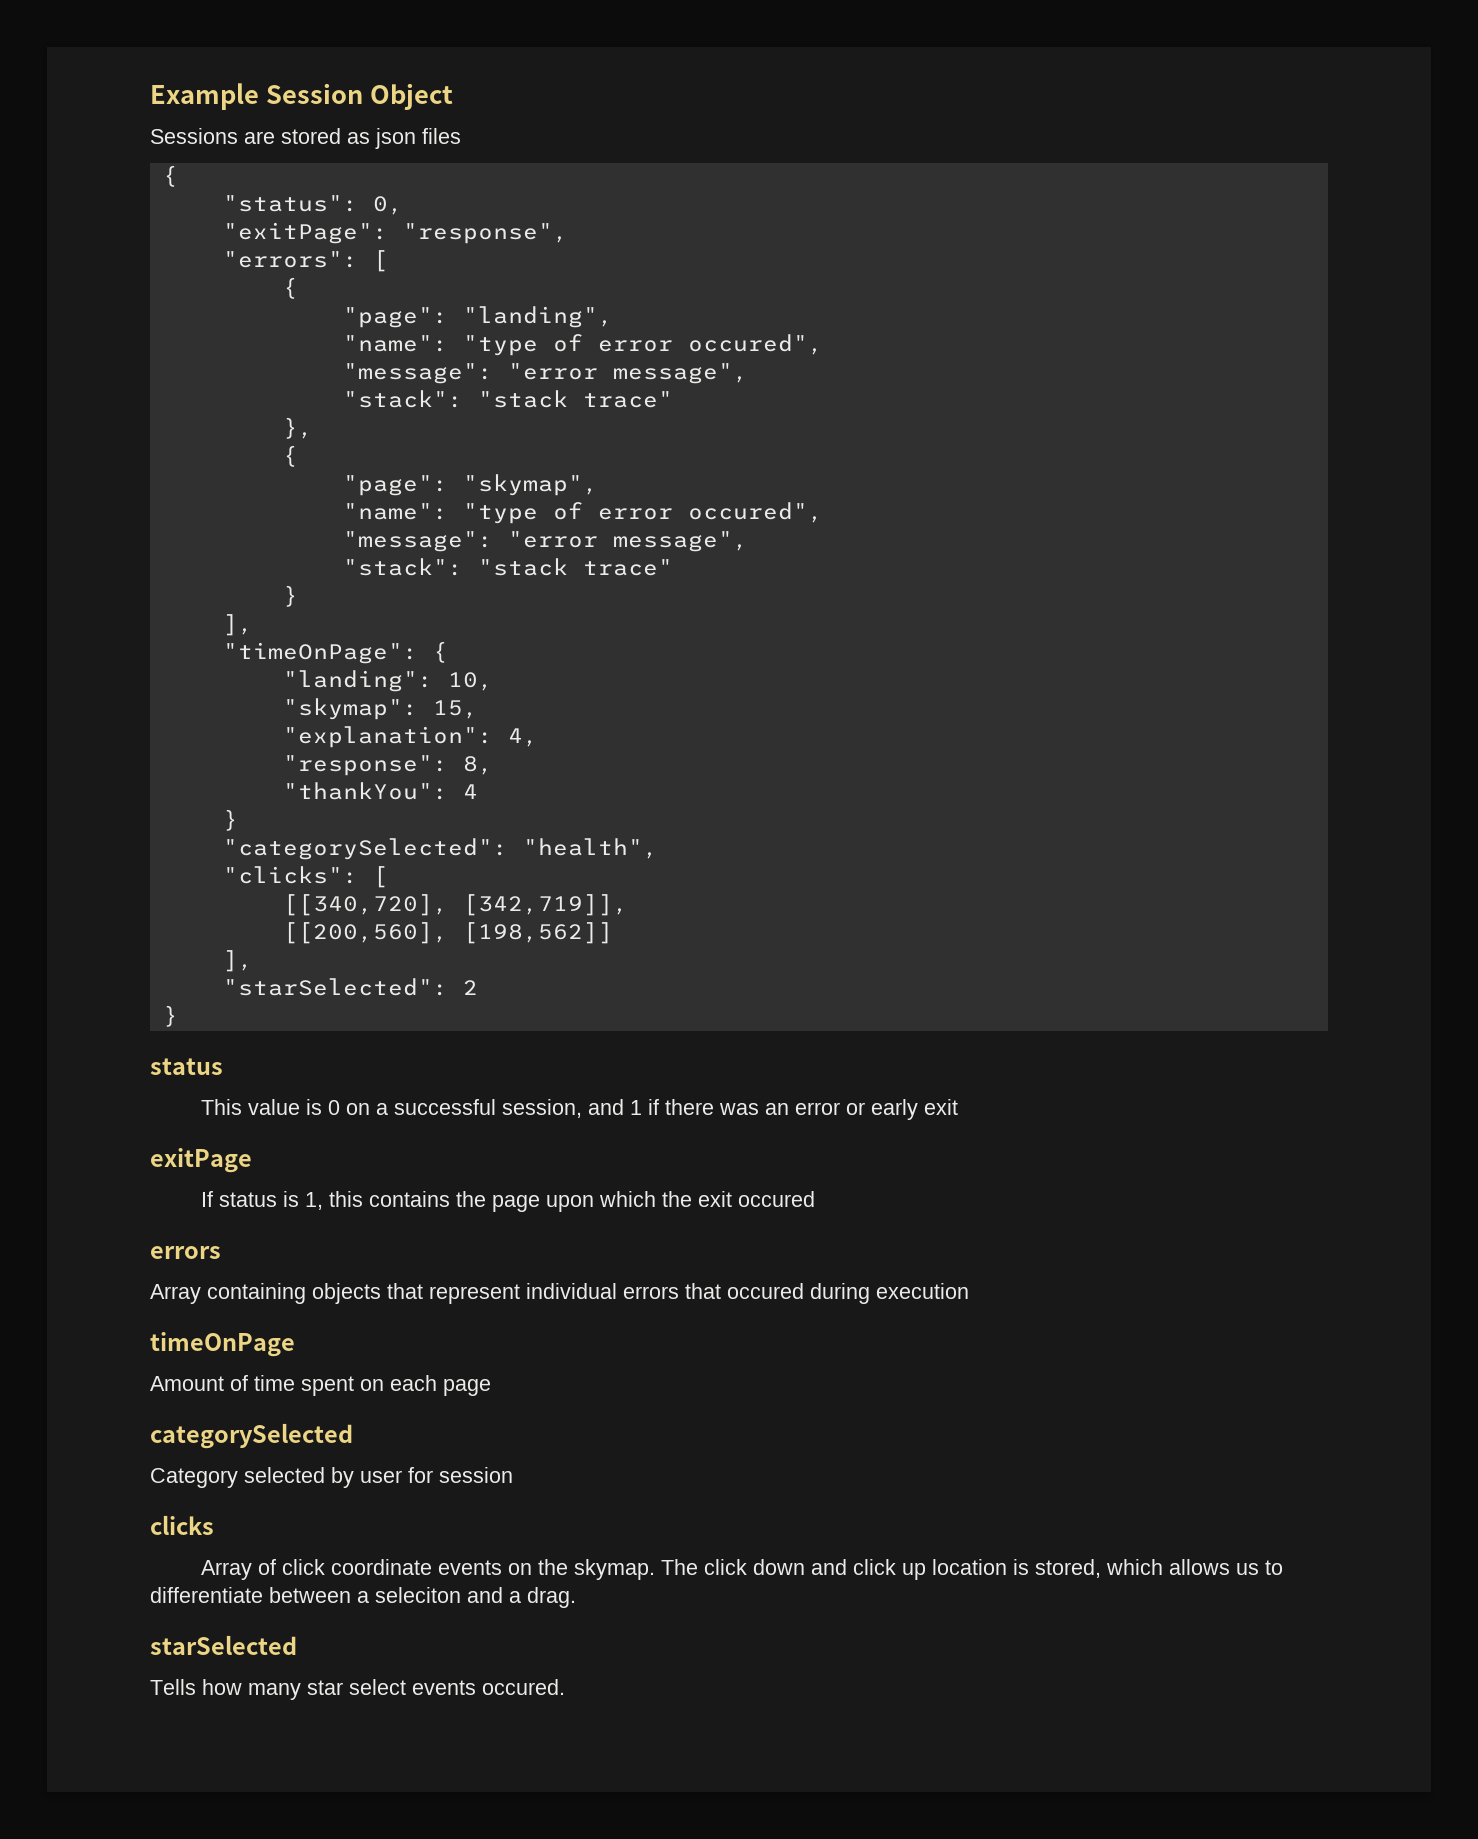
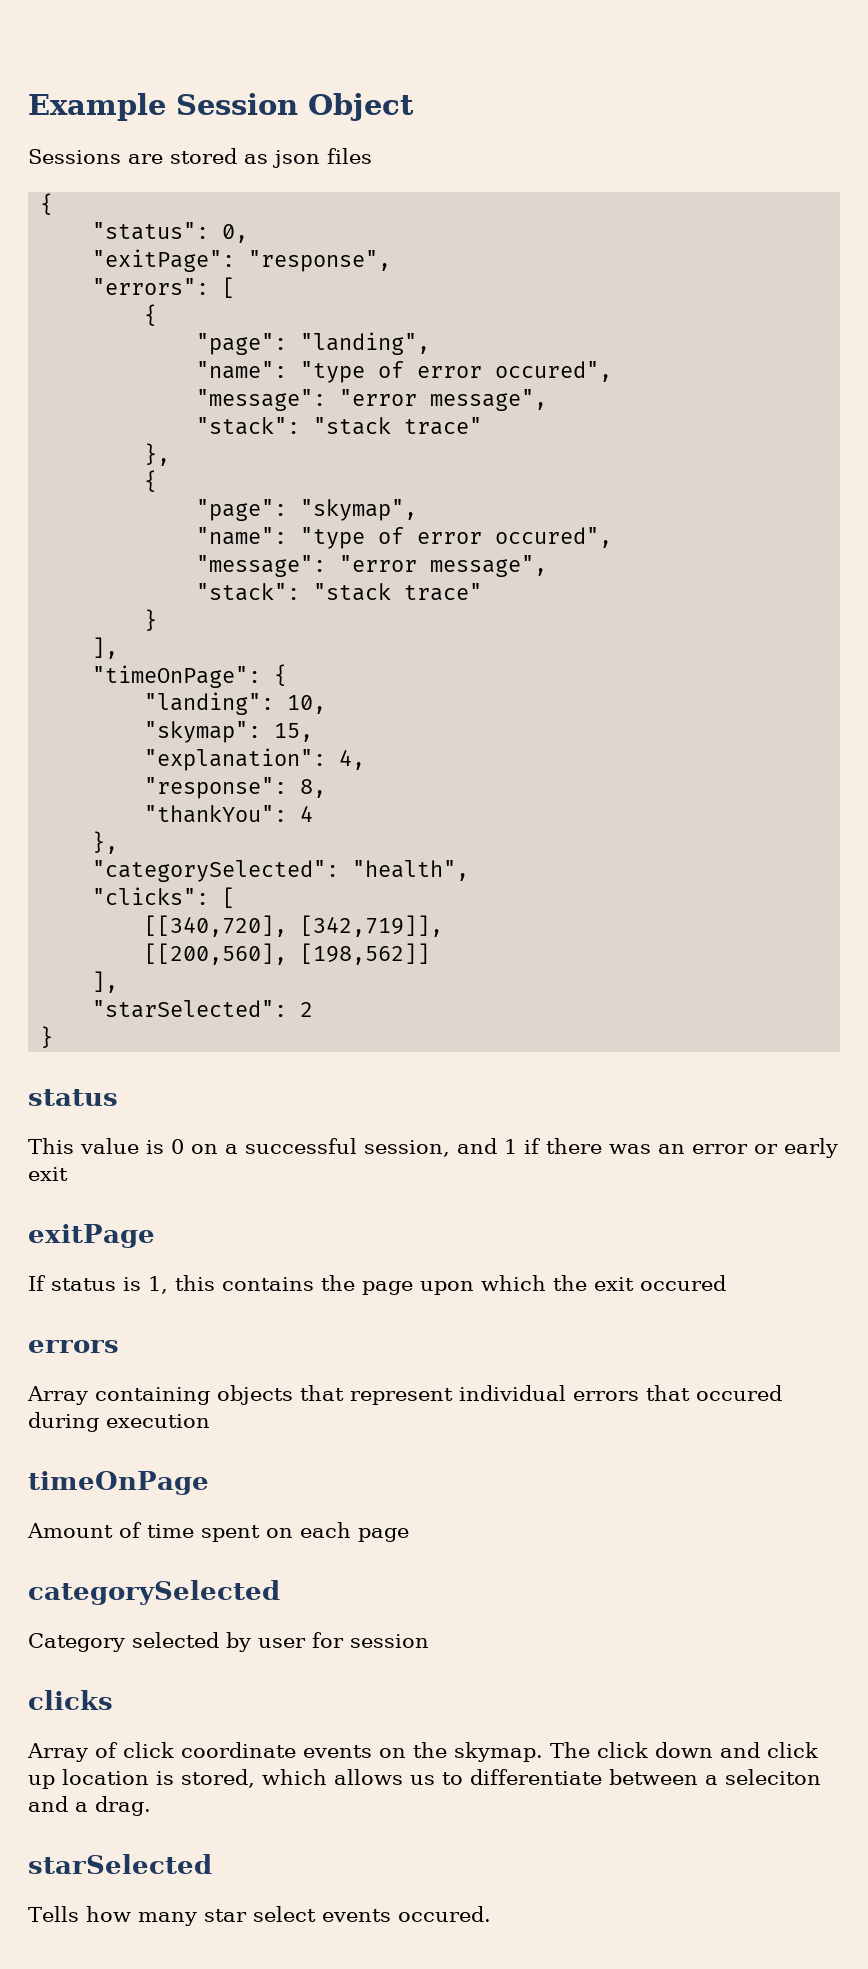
[222,809,238,831] } -> [92,831,119,854] },

